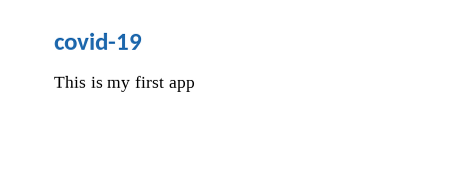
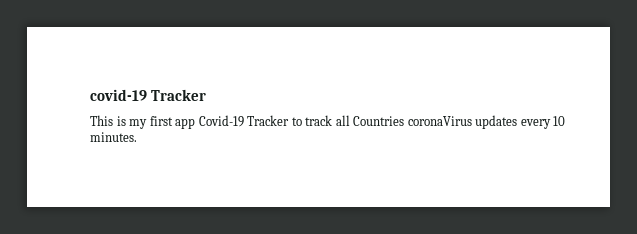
(143, 41) none -> [151,89,207,101] Tracker
(196, 85) none -> [198,115,566,129] [90,132,137,142] Covid-19 Tracker to track all Countries coronaVirus updates every 10 minutes.

